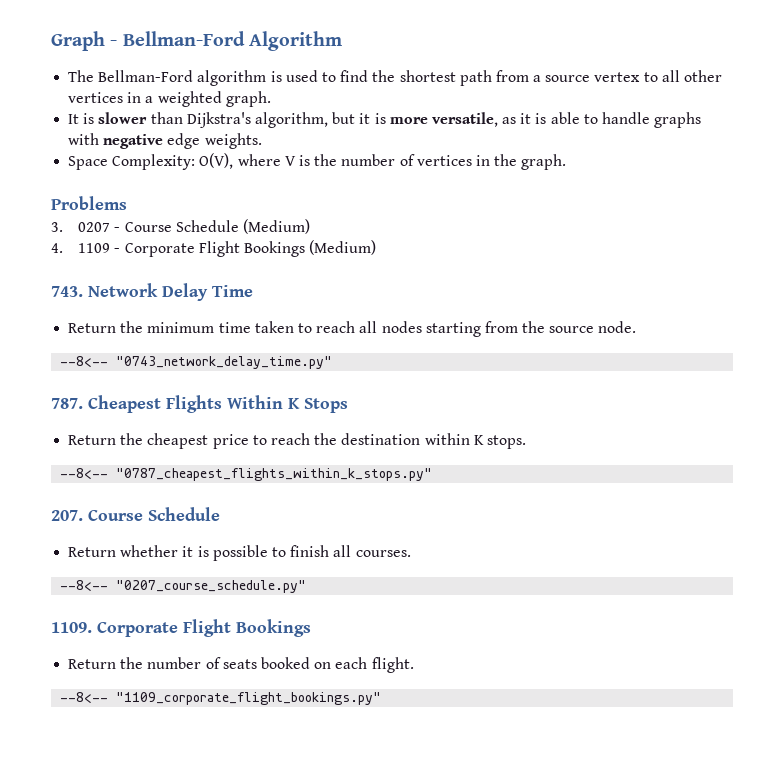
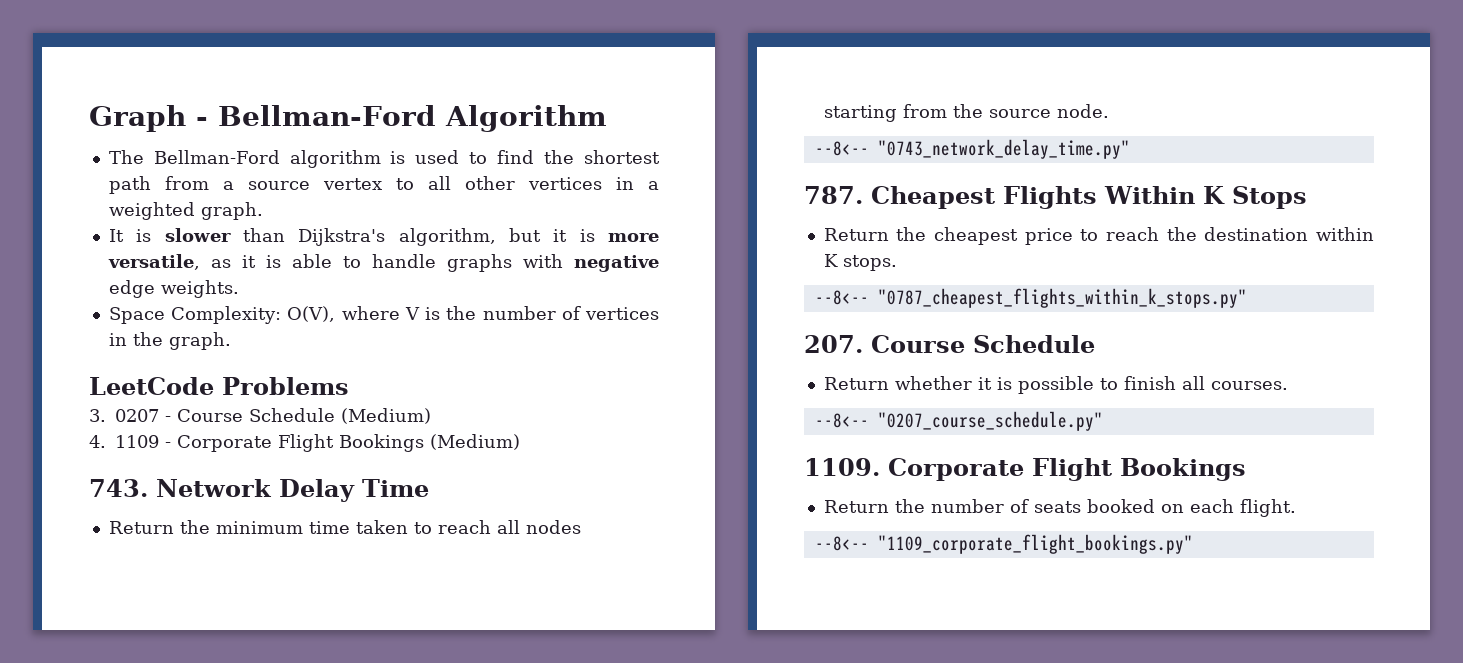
(567, 162) none -> [89,377,214,395] LeetCode

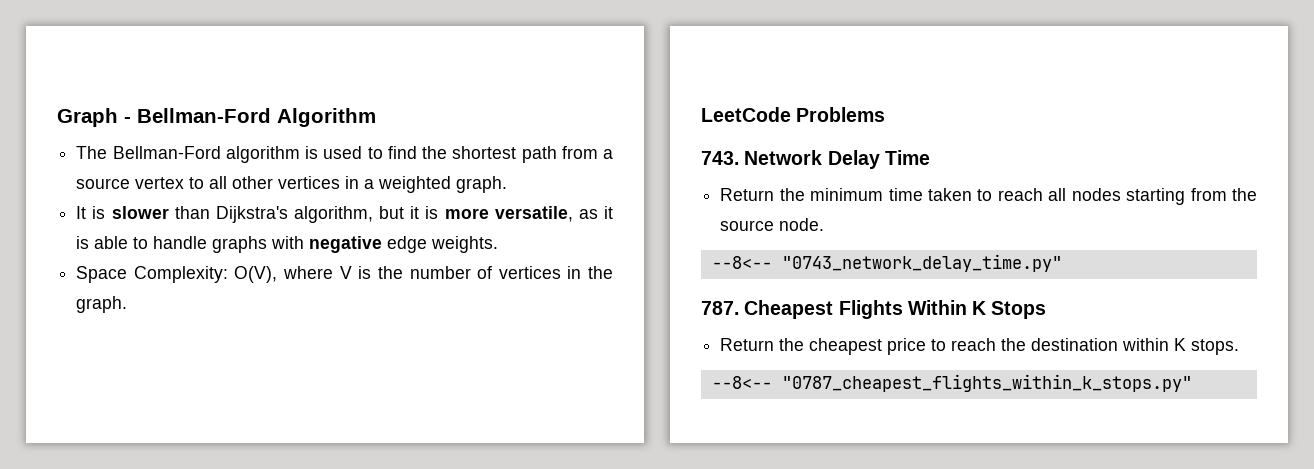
[89,408,431,424] [89,434,520,452] // 3. 0207 - Course Schedule (Medium) // 4. 1109 - Corporate Flight Bookings (Medium) -> (886, 114) none
[804,335,1095,353] [823,376,1288,394] [814,411,1103,431] [804,458,1246,481] [823,499,1296,517] [814,534,1193,554] // 207. Course Schedule // Return whether it is possible to finish all courses. // --8<-- "0207_course_schedule.py" // 1109. Corporate Flight Bookings // Return the number of seats booked on each flight. // --8<-- "1109_corporate_flight_bookings.py" -> (1192, 383) none

